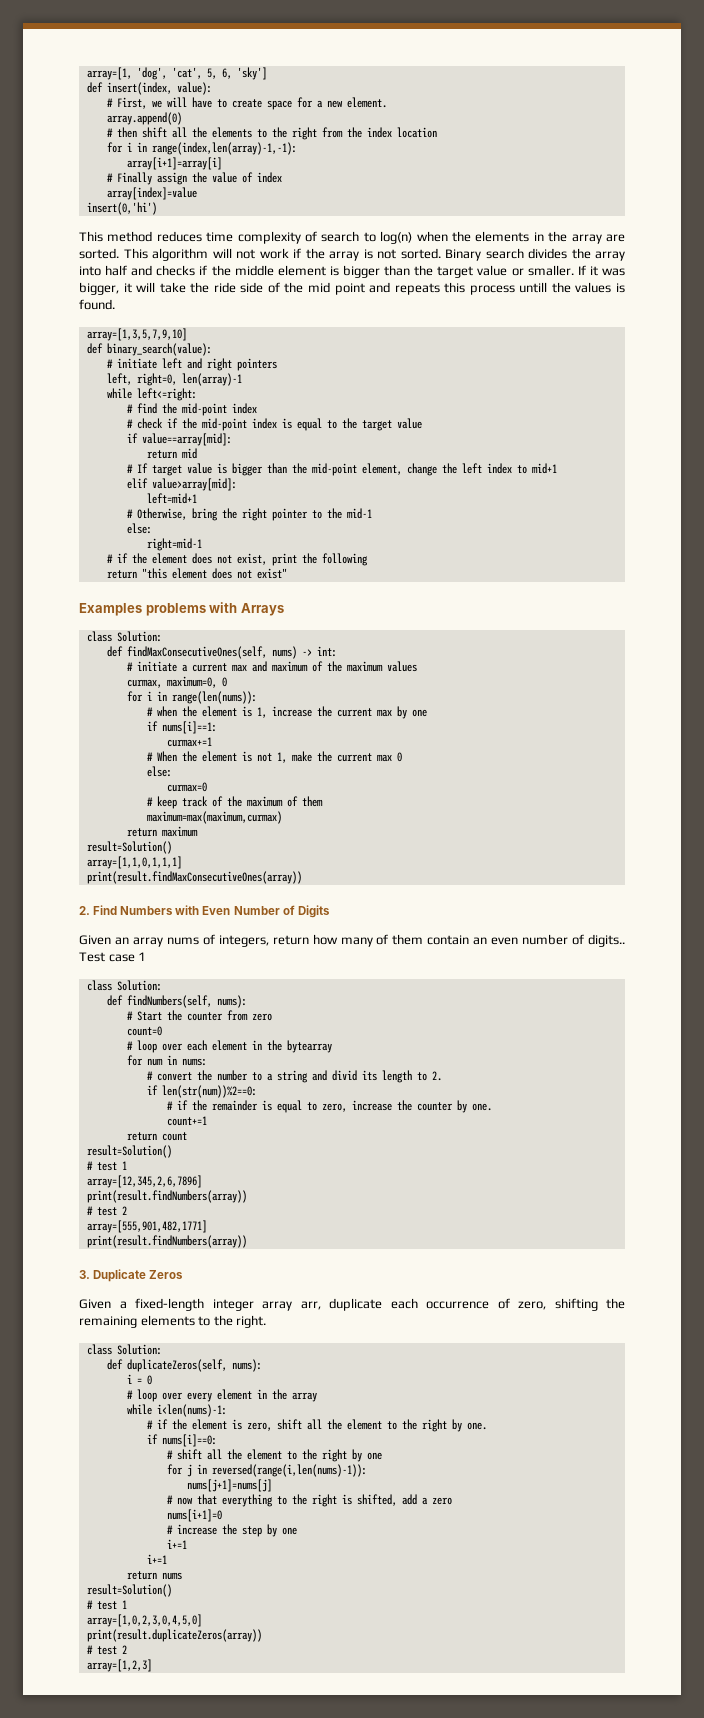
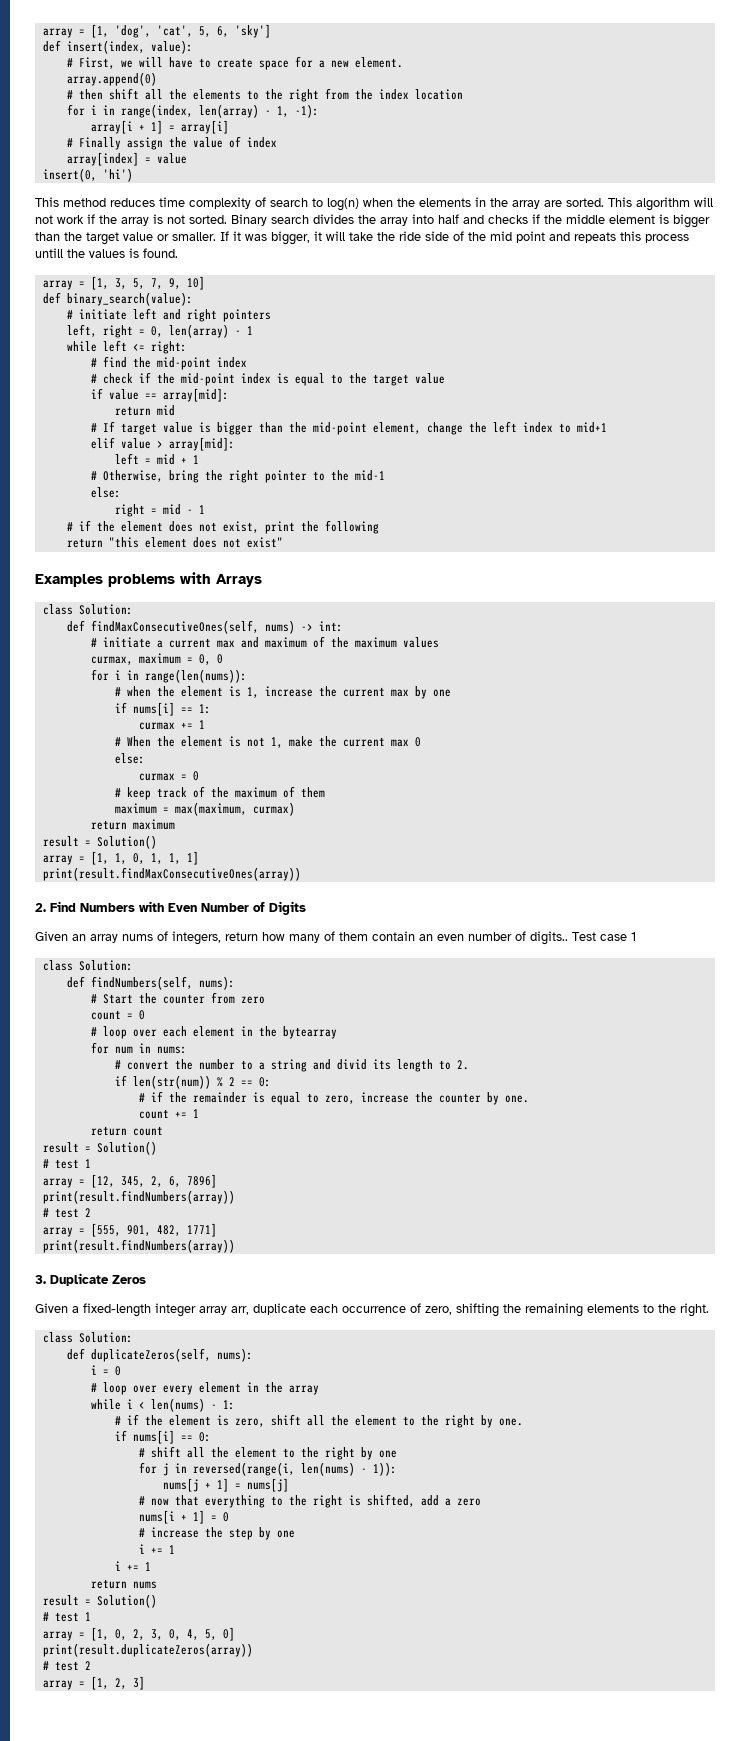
[86,67,132,80] array=[1, -> [42,24,109,38] array = [1,
[151,142,297,155] [126,157,222,170] range(index,len(array)-1,-1): // array[i+1]=array[i] -> [120,104,319,118] [90,120,229,134] range(index, len(array) - 1, -1): // array[i + 1] = array[i]
[106,187,197,200] [86,202,157,215] array[index]=value // insert(0,'hi') -> [66,152,187,166] [42,168,133,182] array[index] = value // insert(0, 'hi')
[86,328,187,341] array=[1,3,5,7,9,10] -> [42,276,205,290] array = [1, 3, 5, 7, 9, 10]
[136,373,242,386] [106,388,197,401] right=0, len(array)-1 // while left<=right: -> [102,324,253,338] [66,340,187,354] right = 0, len(array) - 1 // while left <= right:
[141,433,232,446] value==array[mid]: -> [108,388,229,402] value == array[mid]:
[151,478,237,491] [146,493,197,504] value>array[mid]: // left=mid+1 -> [120,437,235,451] [114,453,199,465] value > array[mid]: // left = mid + 1
[146,538,202,551] right=mid-1 -> [114,504,205,517] right = mid - 1
[166,676,217,688] maximum=0, -> [138,653,211,665] maximum = 0,
[161,721,217,734] [166,737,212,747] nums[i]==1: // curmax+=1 -> [132,702,211,716] [138,720,205,730] nums[i] == 1: // curmax += 1
[166,782,207,792] curmax=0 -> [138,771,199,781] curmax = 0
[146,811,282,824] [126,826,198,837] [86,841,172,854] [86,856,182,869] maximum=max(maximum,curmax) // return maximum // result=Solution() // array=[1,1,0,1,1,1] -> [114,802,295,816] [90,819,175,830] [42,835,157,849] [42,851,199,865] maximum = max(maximum, curmax) // return maximum // result = Solution() // array = [1, 1, 0, 1, 1, 1]
[126,1026,162,1036] count=0 -> [90,1010,145,1020] count = 0
[161,1085,257,1098] len(str(num))%2==0: -> [132,1075,271,1089] len(str(num)) % 2 == 0:
[166,1116,207,1126] count+=1 -> [138,1109,199,1119] count += 1
[86,1145,172,1158] [86,1161,127,1171] [86,1175,202,1188] [86,1190,247,1203] [86,1206,127,1216] [86,1220,207,1233] result=Solution() // # test 1 // array=[12,345,2,6,7896] // print(result.findNumbers(array)) // # test 2 // array=[555,901,482,1771] -> [42,1141,157,1155] [42,1159,91,1169] [42,1174,217,1188] [42,1190,235,1204] [42,1208,91,1218] [42,1223,217,1237] result = Solution() // # test 1 // array = [12, 345, 2, 6, 7896] // print(result.findNumbers(array)) // # test 2 // array = [555, 901, 482, 1771]
[156,1404,227,1417] i<len(nums)-1: -> [126,1398,235,1412] i < len(nums) - 1:
[161,1434,217,1447] nums[i]==0: -> [132,1430,211,1444] nums[i] == 0:
[211,1464,367,1477] [186,1479,272,1492] reversed(range(i,len(nums)-1)): // nums[j+1]=nums[j] -> [192,1462,397,1476] [162,1478,289,1492] reversed(range(i, len(nums) - 1)): // nums[j + 1] = nums[j]
[166,1509,222,1522] nums[i+1]=0 -> [138,1510,229,1524] nums[i + 1] = 0
[166,1539,187,1549] [146,1554,167,1564] i+=1 // i+=1 -> [138,1544,175,1554] [114,1561,151,1571] i += 1 // i += 1
[86,1584,172,1597] [86,1600,127,1610] [86,1614,202,1627] result=Solution() // # test 1 // array=[1,0,2,3,0,4,5,0] -> [42,1594,157,1608] [42,1612,91,1622] [42,1627,235,1641] result = Solution() // # test 1 // array = [1, 0, 2, 3, 0, 4, 5, 0]
[86,1659,152,1672] array=[1,2,3] -> [42,1676,145,1690] array = [1, 2, 3]

